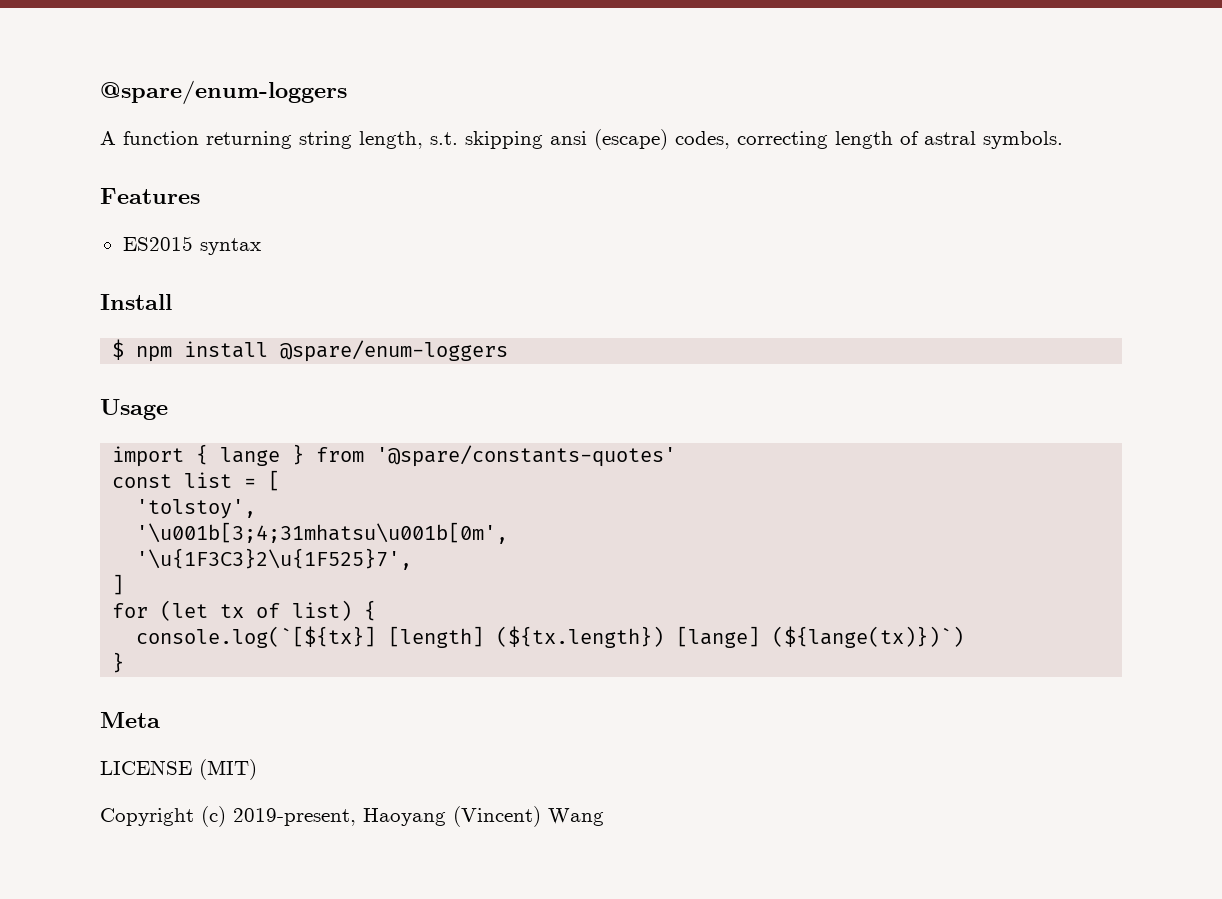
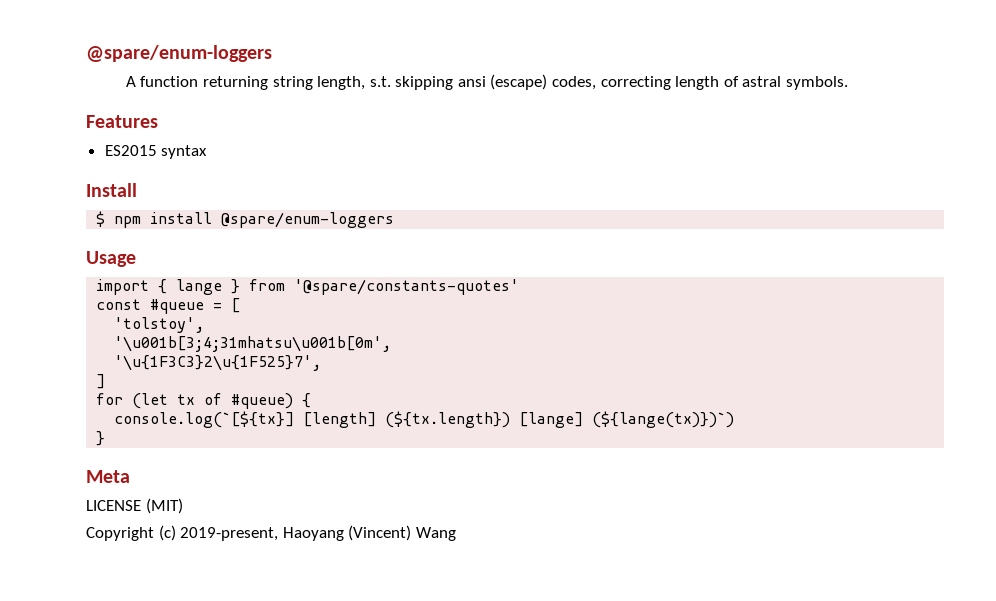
[184,472,233,488] list -> [150,299,205,314] #queue
[292,600,353,621] list) -> [231,393,294,409] #queue)

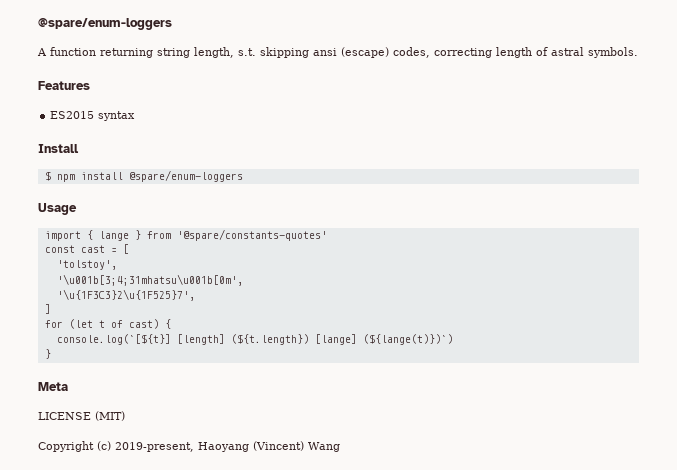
[150,299,205,314] #queue -> [80,245,105,253] cast
[177,393,312,409] [114,411,735,428] tx of #queue) { // console.log(`[${tx}] [length] (${tx.length}) [lange] (${lange(tx)})`) -> [98,319,171,329] [56,334,453,345] t of cast) { // console.log(`[${t}] [length] (${t.length}) [lange] (${lange(t)})`)

